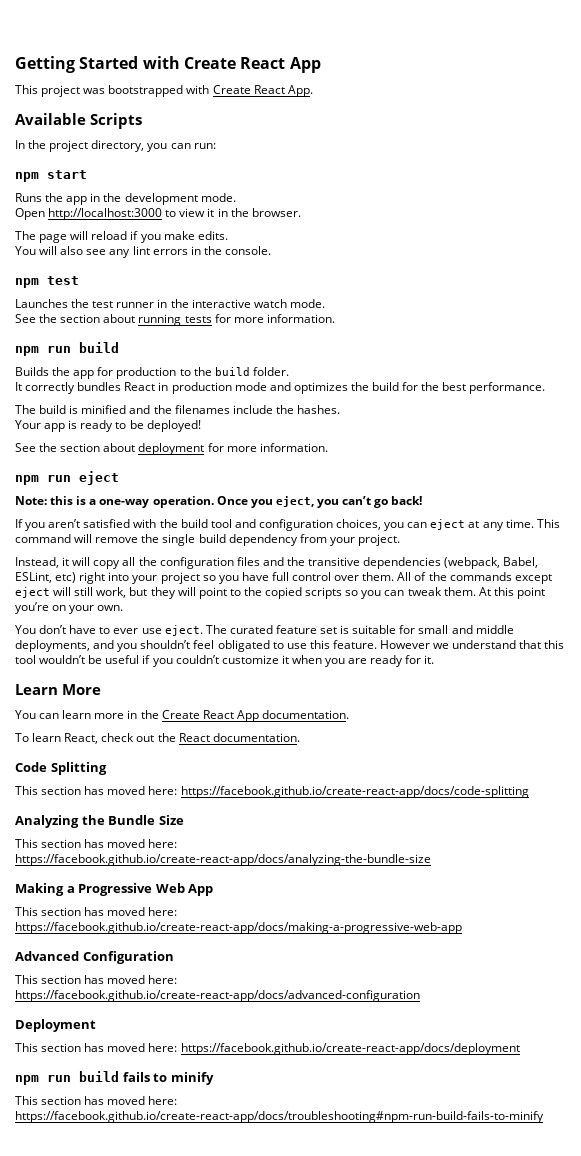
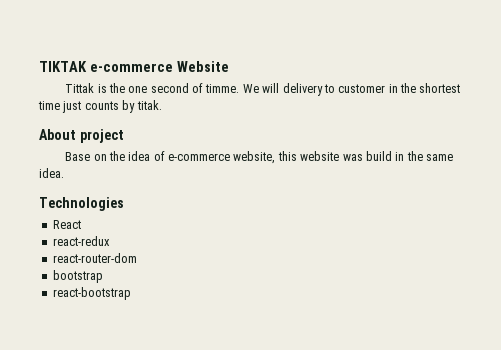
[15,56,321,73] [15,85,313,97] [15,113,142,129] [15,140,216,152] [15,170,87,182] [15,193,236,205] [15,208,301,220] [15,231,228,243] [15,246,271,258] [15,276,79,288] [15,299,325,308] [15,314,335,326] [15,342,119,356] [15,367,289,379] [15,382,546,394] [15,405,340,414] [15,420,201,432] [15,443,328,455] [15,471,119,485] [15,496,423,508] [15,519,560,531] [15,534,400,546] [15,557,539,569] [15,572,552,584] [15,587,545,599] [15,602,124,614] [15,625,514,636] [15,640,565,652] [15,655,435,667] [15,684,101,695] [15,710,349,722] [15,733,300,744] [15,762,107,775] [15,786,529,798] [15,815,184,828] [15,839,178,848] [15,854,431,866] [15,883,214,896] [15,907,178,916] [15,922,462,934] [15,951,174,964] [15,975,178,984] [15,990,420,1002] [15,1019,96,1032] [15,1043,520,1055] [15,1071,214,1085] [15,1096,178,1105] [15,1111,544,1123] Getting Started with Create React App // This project was bootstrapped with Create React App. // Available Scripts // In the project directory, you can run: // npm start // Runs the app in the development mode. // Open http://localhost:3000 to view it in the browser. // The page will reload if you make edits. // You will also see any lint errors in the console. // npm test // Launches the test runner in the interactive watch mode. // See the section about running tests for more information. // npm run build // Builds the app for production to the build folder. // It correctly bundles React in production mode and optimizes the build for the best performance. // The build is minified and the filenames include the hashes. // Your app is ready to be deployed! // See the section about deployment for more information. // npm run eject // Note: this is a one-way operation. Once you eject, you can’t go back! // If you aren’t satisfied with the build tool and configuration choices, you can eject at any time. This command will remove the single build dependency from your project. // Instead, it will copy all the configuration files and the transitive dependencies (webpack, Babel, ESLint, etc) right into your project so you have full control over them. All of the commands except eject will still work, but they will point to the copied scripts so you can tweak them. At this point you’re on your own. // You don’t have to ever use eject. The curated feature set is suitable for small and middle deployments, and you shouldn’t feel obligated to use this feature. However we understand that this tool wouldn’t be useful if you couldn’t customize it when you are ready for it. // Learn More // You can learn more in the Create React App documentation. // To learn React, check out the React documentation. // Code Splitting // This section has moved here: https://facebook.github.io/create-react-app/docs/code-splitting // Analyzing the Bundle Size // This section has moved here: https://facebook.github.io/create-react-app/docs/analyzing-the-bundle-size // Making a Progressive Web App // This section has moved here: https://facebook.github.io/create-react-app/docs/making-a-progressive-web-app // Advanced Configuration // This section has moved here: https://facebook.github.io/create-react-app/docs/advanced-configuration // Deployment // This section has moved here: https://facebook.github.io/create-react-app/docs/deployment // npm run build fails to minify // This section has moved here: https://facebook.github.io/create-react-app/docs/troubleshooting#npm-run-build-fails-to-minify -> [39,61,229,72] [65,83,461,96] [38,100,162,113] [39,129,124,143] [65,151,454,164] [39,168,64,178] [39,197,124,211] [52,220,81,229] [52,236,110,246] [52,253,137,263] [52,270,103,283] [52,287,131,300] TIKTAK e-commerce Website // Tittak is the one second of timme. We will delivery to customer in the shortest time just counts by titak. // About project // Base on the idea of e-commerce website, this website was build in the same idea. // Technologies // React // react-redux // react-router-dom // bootstrap // react-bootstrap

